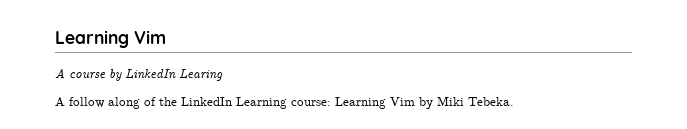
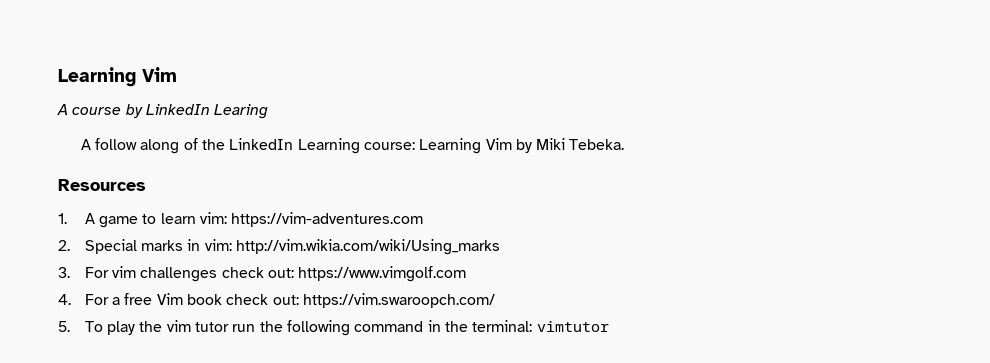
(514, 101) none -> [58,179,146,191] [58,212,424,228] [58,239,501,255] [58,266,467,282] [58,293,496,308] [58,320,609,336] // Resources // 1. A game to learn vim: https://vim-adventures.com // 2. Special marks in vim: http://vim.wikia.com/wiki/Using_marks // 3. For vim challenges check out: https://www.vimgolf.com // 4. For a free Vim book check out: https://vim.swaroopch.com/ // 5. To play the vim tutor run the following command in the terminal: vimtutor

